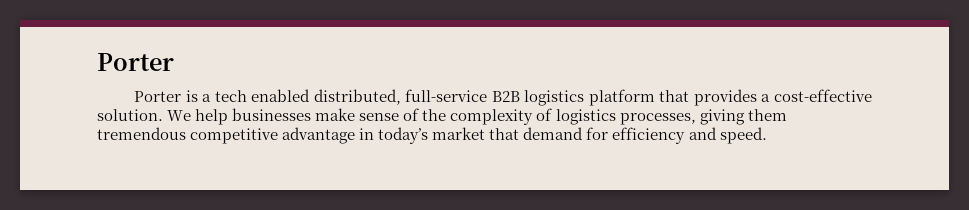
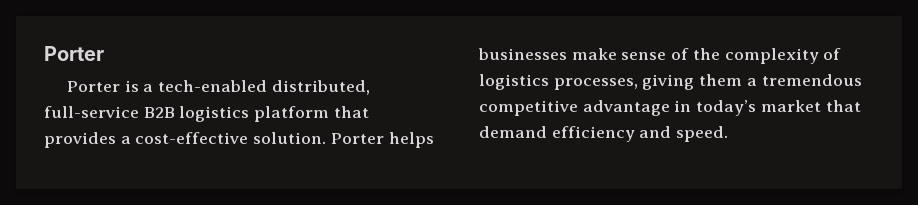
[214,89,311,102] tech enabled -> [158,80,268,92] tech-enabled
[167,109,229,125] We help -> [330,132,434,148] Porter helps
(787, 115) none -> [746,78,757,86] a
[586,127,609,140] for -> (547, 132) none

